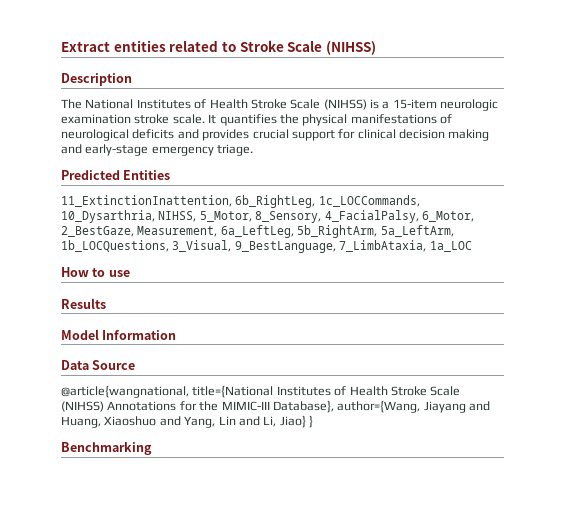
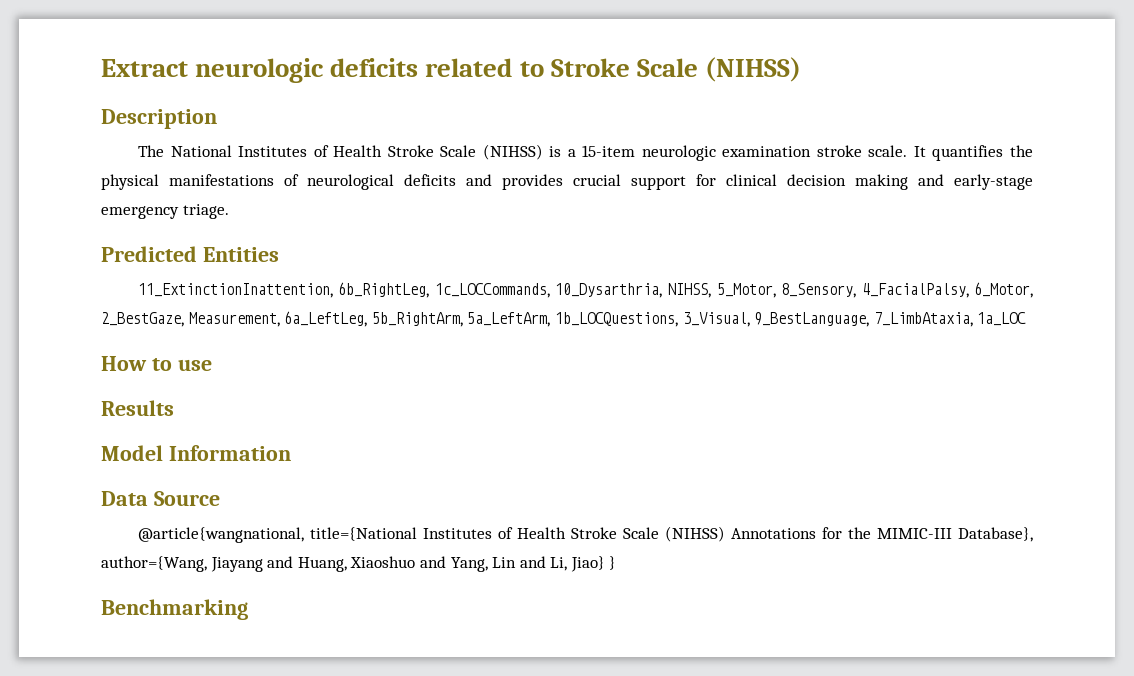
[113,40,166,52] entities -> [195,58,419,83] neurologic deficits

